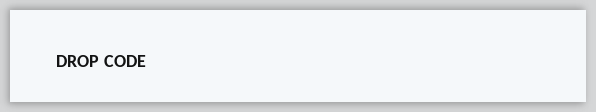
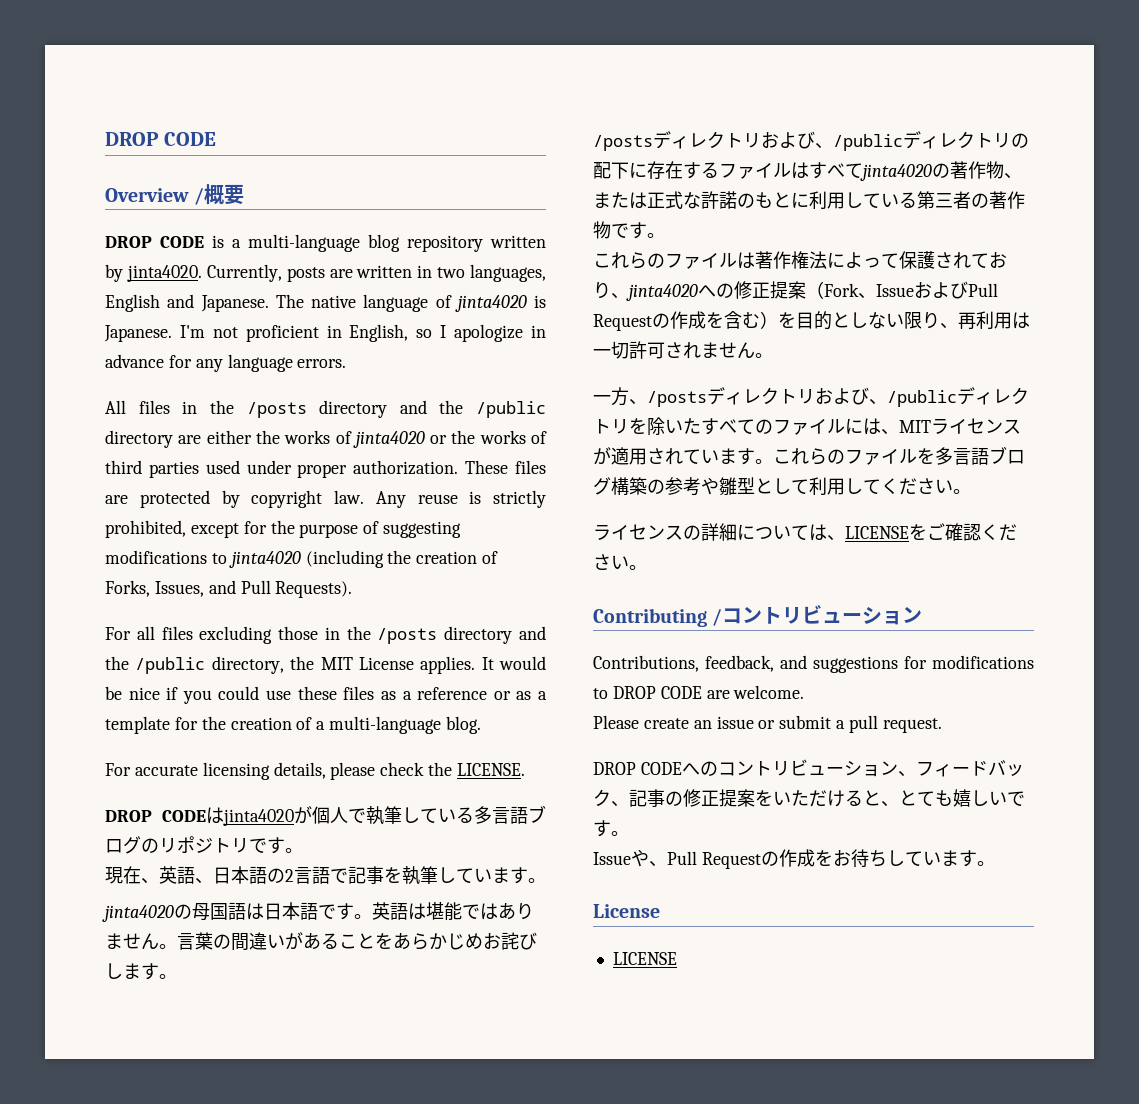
[56,55,146,67] DROP CODE -> [105,132,216,146] [105,184,245,205] [105,234,546,252] [105,264,546,282] [105,294,546,312] [104,324,547,342] [105,354,347,372] [105,400,546,418] [105,430,548,448] [105,460,546,478] [105,490,546,508] [105,520,462,538] [105,550,499,568] [105,580,353,598] [105,626,546,644] [105,656,546,674] [105,686,548,704] [105,716,482,734] [105,762,526,780] [105,805,546,826] [105,836,303,854] [105,866,546,885] [102,902,534,922] [105,932,537,951] [105,963,177,980] [593,131,1029,151] [593,161,1022,181] [593,191,1025,209] [593,221,665,239] [593,251,1007,269] [593,281,998,301] [593,311,1030,331] [593,341,773,359] [593,387,1029,407] [593,417,1021,435] [593,446,1025,465] [593,477,971,496] [593,523,1017,541] [593,554,647,570] [593,605,923,627] [593,655,1034,673] [593,685,805,699] [593,715,942,733] [593,759,1024,777] [593,789,1025,807] [593,820,629,837] [593,849,995,869] [593,904,660,918] [612,952,677,965] DROP CODE // Overview /概要 // DROP CODE is a multi-language blog repository written by jinta4020. Currently, posts are written in two languages, English and Japanese. The native language of jinta4020 is Japanese. I'm not proficient in English, so I apologize in advance for any language errors. // All files in the /posts directory and the /public directory are either the works of jinta4020 or the works of third parties used under proper authorization. These files are protected by copyright law. Any reuse is strictly prohibited, except for the purpose of suggesting modifications to jinta4020 (including the creation of Forks, Issues, and Pull Requests). // For all files excluding those in the /posts directory and the /public directory, the MIT License applies. It would be nice if you could use these files as a reference or as a template for the creation of a multi-language blog. // For accurate licensing details, please check the LICENSE. // DROP CODEはjinta4020が個人で執筆している多言語ブログのリポジトリです。 // 現在、英語、日本語の2言語で記事を執筆しています。 // jinta4020の母国語は日本語です。英語は堪能ではありません。言葉の間違いがあることをあらかじめお詫びします。 // /postsディレクトリおよび、/publicディレクトリの配下に存在するファイルはすべてjinta4020の著作物、または正式な許諾のもとに利用している第三者の著作物です。 // これらのファイルは著作権法によって保護されており、jinta4020への修正提案（Fork、IssueおよびPull Requestの作成を含む）を目的としない限り、再利用は一切許可されません。 // 一方、/postsディレクトリおよび、/publicディレクトリを除いたすべてのファイルには、MITライセンスが適用されています。これらのファイルを多言語ブログ構築の参考や雛型として利用してください。 // ライセンスの詳細については、LICENSEをご確認ください。 // Contributing /コントリビューション // Contributions, feedback, and suggestions for modifications to DROP CODE are welcome. // Please create an issue or submit a pull request. // DROP CODEへのコントリビューション、フィードバック、記事の修正提案をいただけると、とても嬉しいです。 // Issueや、Pull Requestの作成をお待ちしています。 // License // LICENSE

